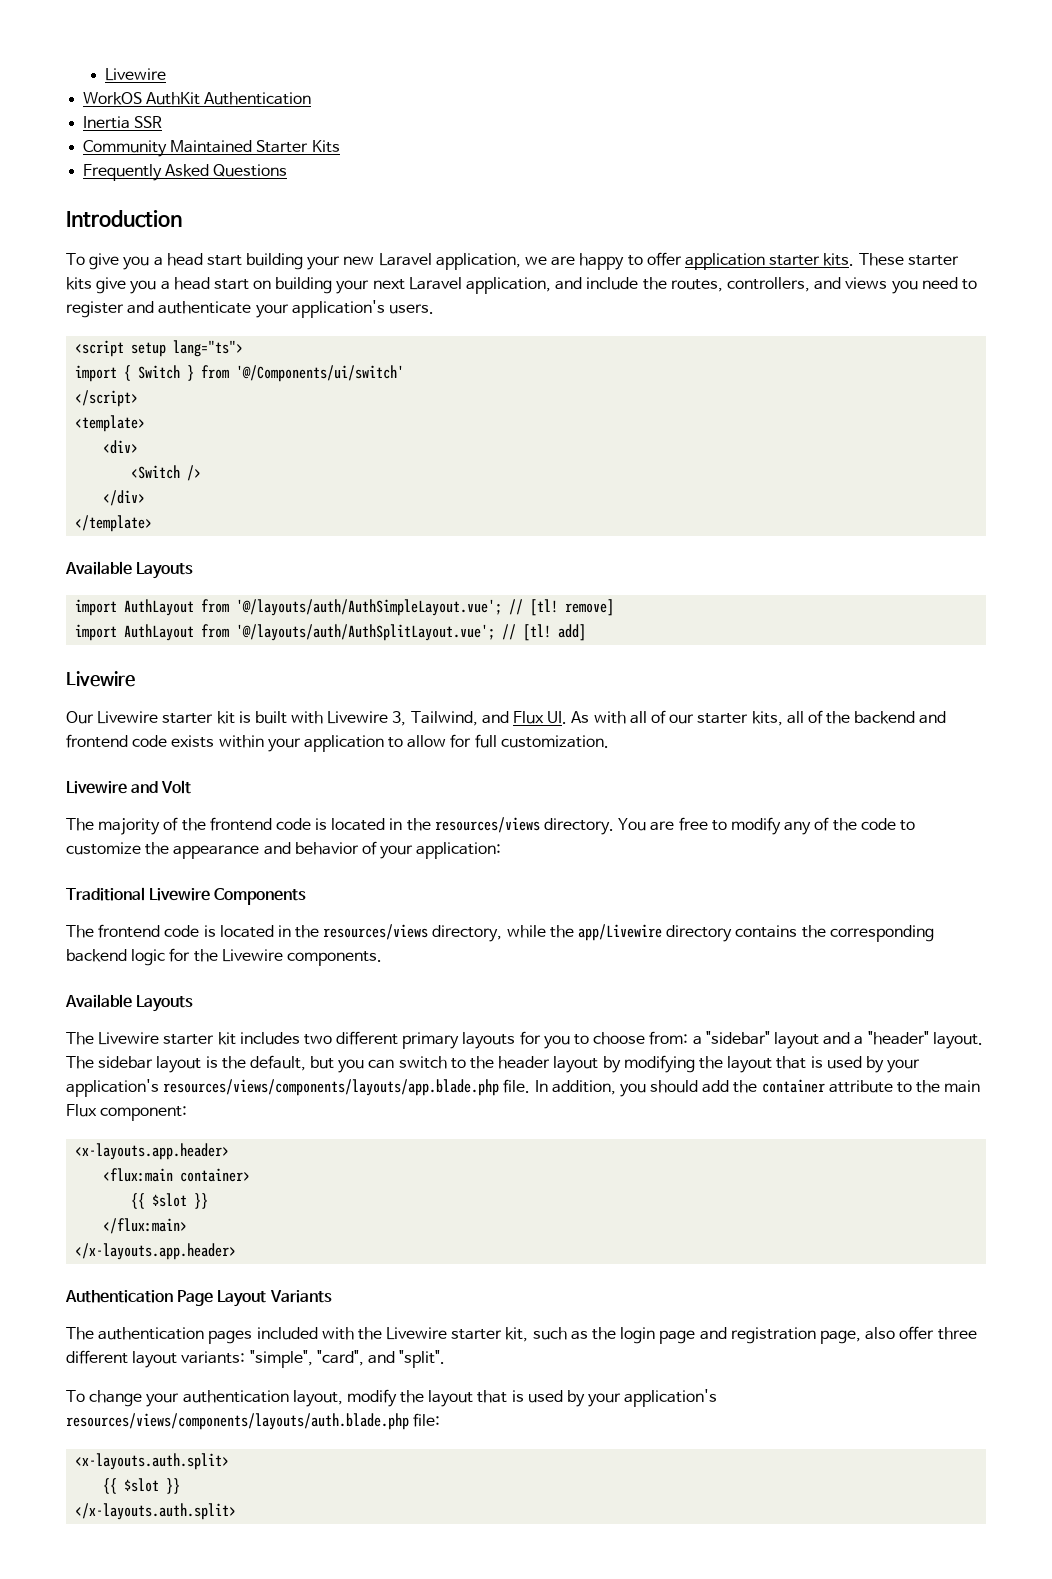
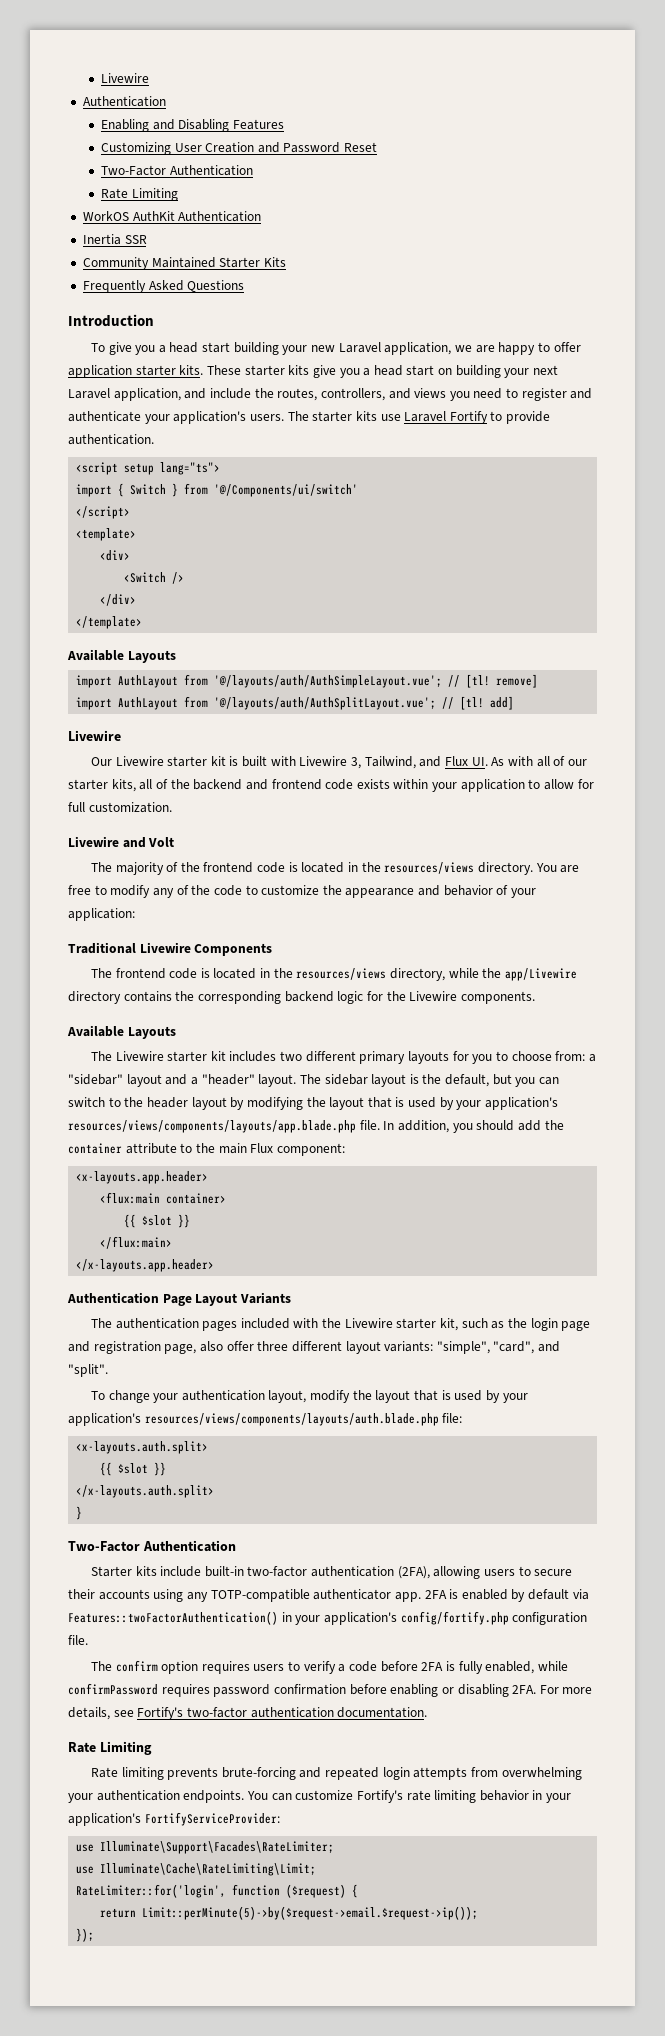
[104,68,166,81] Livewire -> [100,73,149,83] [82,96,166,107] [100,119,284,132] [100,142,378,155] [100,165,253,176] [100,188,178,201] Livewire // Authentication // Enabling and Disabling Features // Customizing User Creation and Password Reset // Two-Factor Authentication // Rate Limiting
(434, 309) none -> [287,411,551,424] [68,434,154,445] The starter kits use Laravel Fortify to provide authentication.
(237, 1511) none -> [76,1506,83,1520] [68,1540,236,1552] [90,1566,573,1579] [68,1589,589,1602] [68,1611,588,1625] [68,1635,88,1645] [90,1660,568,1674] [68,1683,593,1697] [68,1707,428,1720] [68,1741,152,1755] [90,1767,582,1780] [68,1790,572,1803] [68,1812,280,1826] [76,1841,335,1854] [76,1863,317,1876] [76,1884,359,1898] [100,1906,479,1920] [76,1928,95,1942] // } // Two-Factor Authentication // Starter kits include built-in two-factor authentication (2FA), allowing users to secure their accounts using any TOTP-compatible authenticator app. 2FA is enabled by default via Features::twoFactorAuthentication() in your application's config/fortify.php configuration file. // The confirm option requires users to verify a code before 2FA is fully enabled, while confirmPassword requires password confirmation before enabling or disabling 2FA. For more details, see Fortify's two-factor authentication documentation. // Rate Limiting // Rate limiting prevents brute-forcing and repeated login attempts from overwhelming your authentication endpoints. You can customize Fortify's rate limiting behavior in your application's FortifyServiceProvider: // use Illuminate\Support\Facades\RateLimiter; // use Illuminate\Cache\RateLimiting\Limit; // RateLimiter::for('login', function ($request) { // return Limit::perMinute(5)->by($request->email.$request->ip()); // });

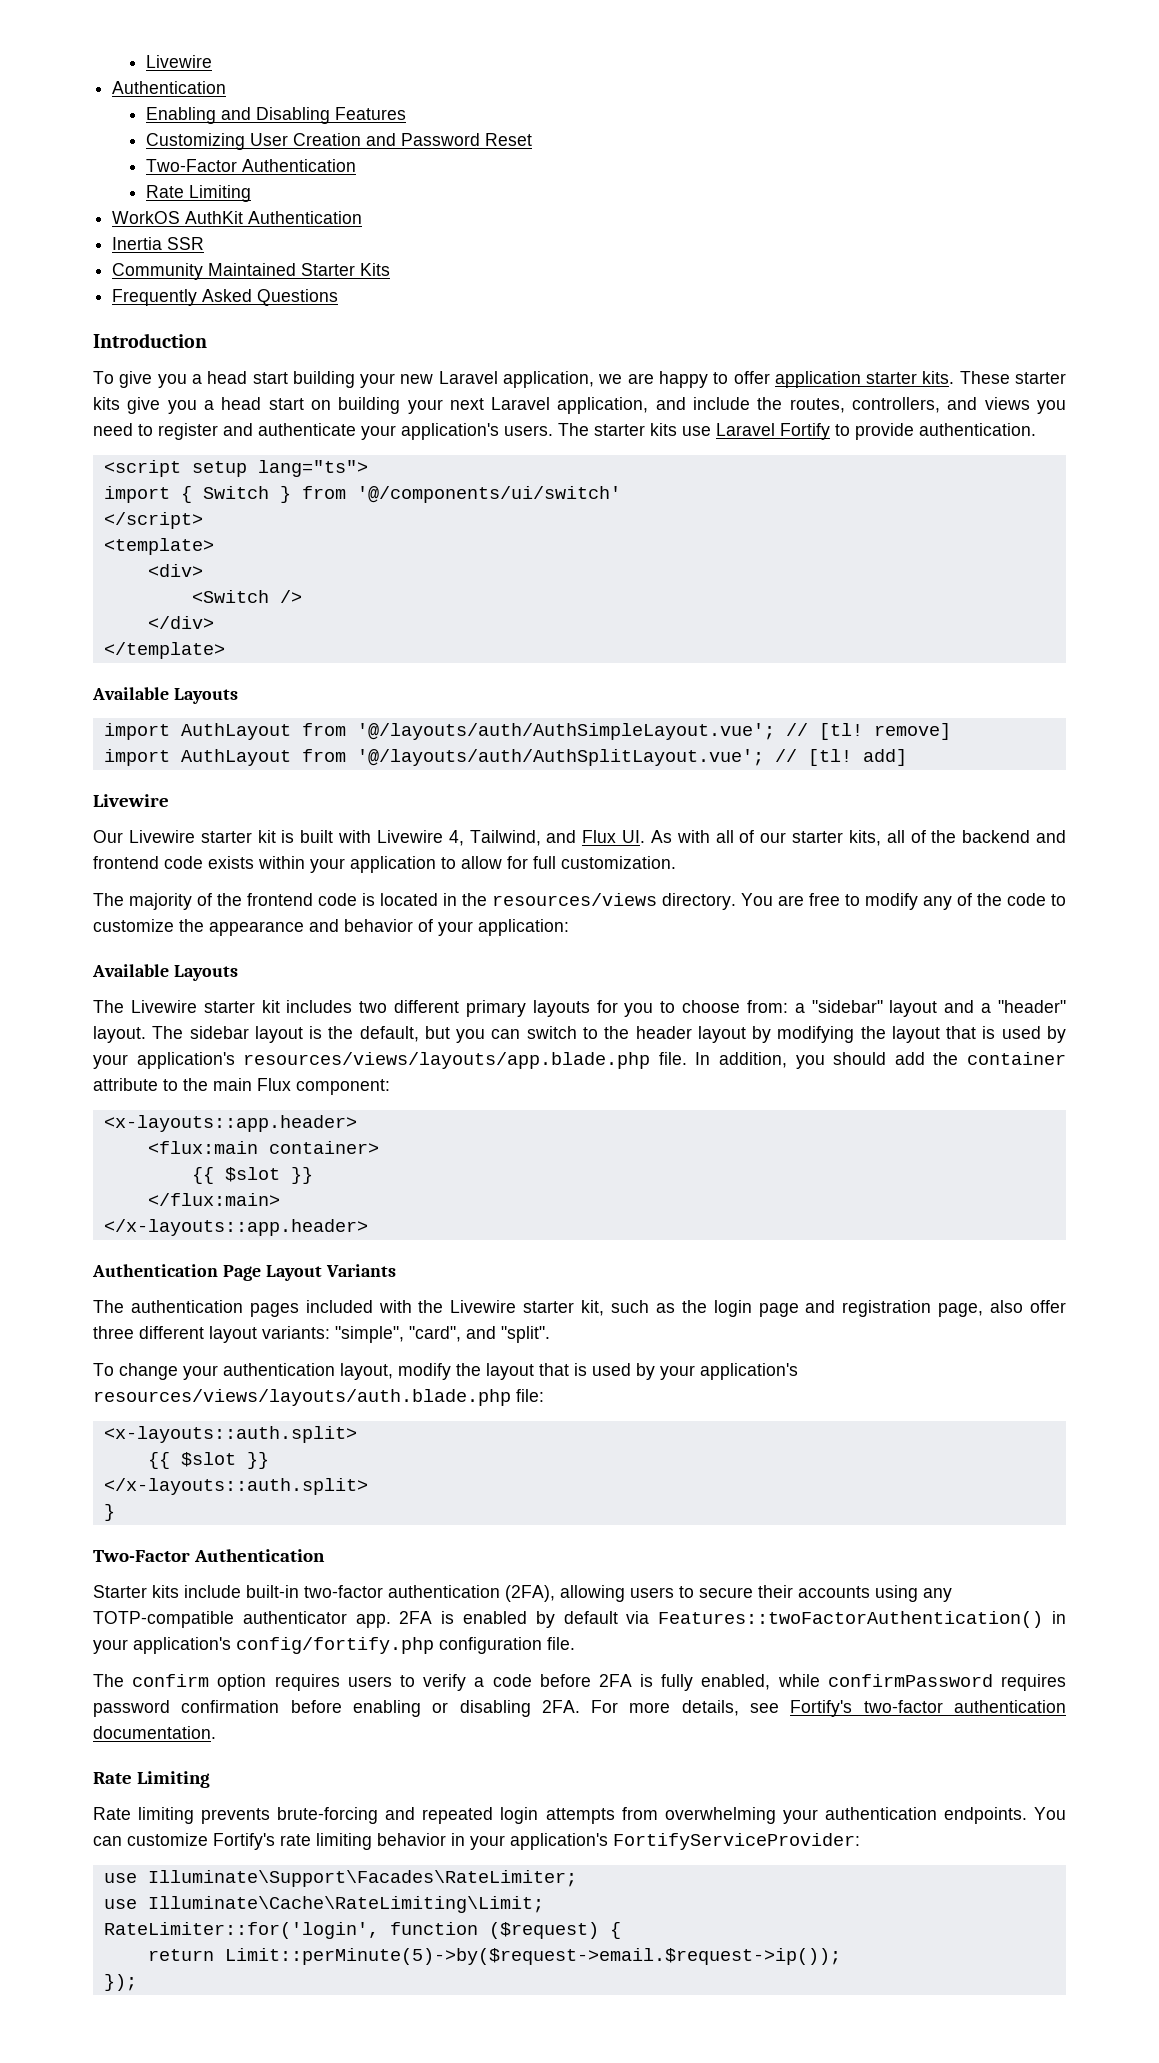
[214,484,359,497] '@/Components/ui/switch' -> [356,486,621,503] '@/components/ui/switch'
[351,757,362,769] 3, -> [448,830,464,846] 4,
[68,836,175,848] // Livewire and Volt -> (676, 862) none
[68,942,273,956] [90,968,577,981] [68,991,535,1004] // Traditional Livewire Components // The frontend code is located in the resources/views directory, while the app/Livewire directory contains the corresponding backend logic for the Livewire components. -> (569, 927) none
[68,1120,356,1133] resources/views/components/layouts/app.blade.php -> [243,1052,651,1069] resources/views/layouts/app.blade.php
[76,1171,209,1184] <x-layouts.app.header> -> [103,1115,357,1132] <x-layouts::app.header>
[76,1259,215,1272] </x-layouts.app.header> -> [103,1219,368,1236] </x-layouts::app.header>
[144,1413,439,1426] resources/views/components/layouts/auth.blade.php -> [93,1389,511,1406] resources/views/layouts/auth.blade.php
[76,1441,209,1454] [100,1462,167,1476] [76,1485,215,1498] <x-layouts.auth.split> // {{ $slot }} // </x-layouts.auth.split> -> [103,1426,357,1443] [147,1452,269,1469] [103,1478,368,1495] <x-layouts::auth.split> // {{ $slot }} // </x-layouts::auth.split>

